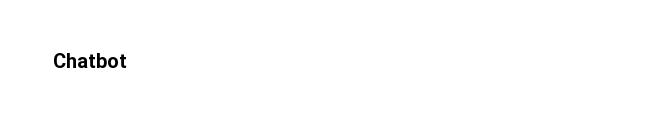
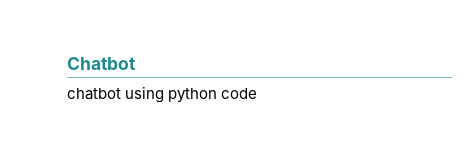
(127, 60) none -> [67,86,258,103] // chatbot using python code

